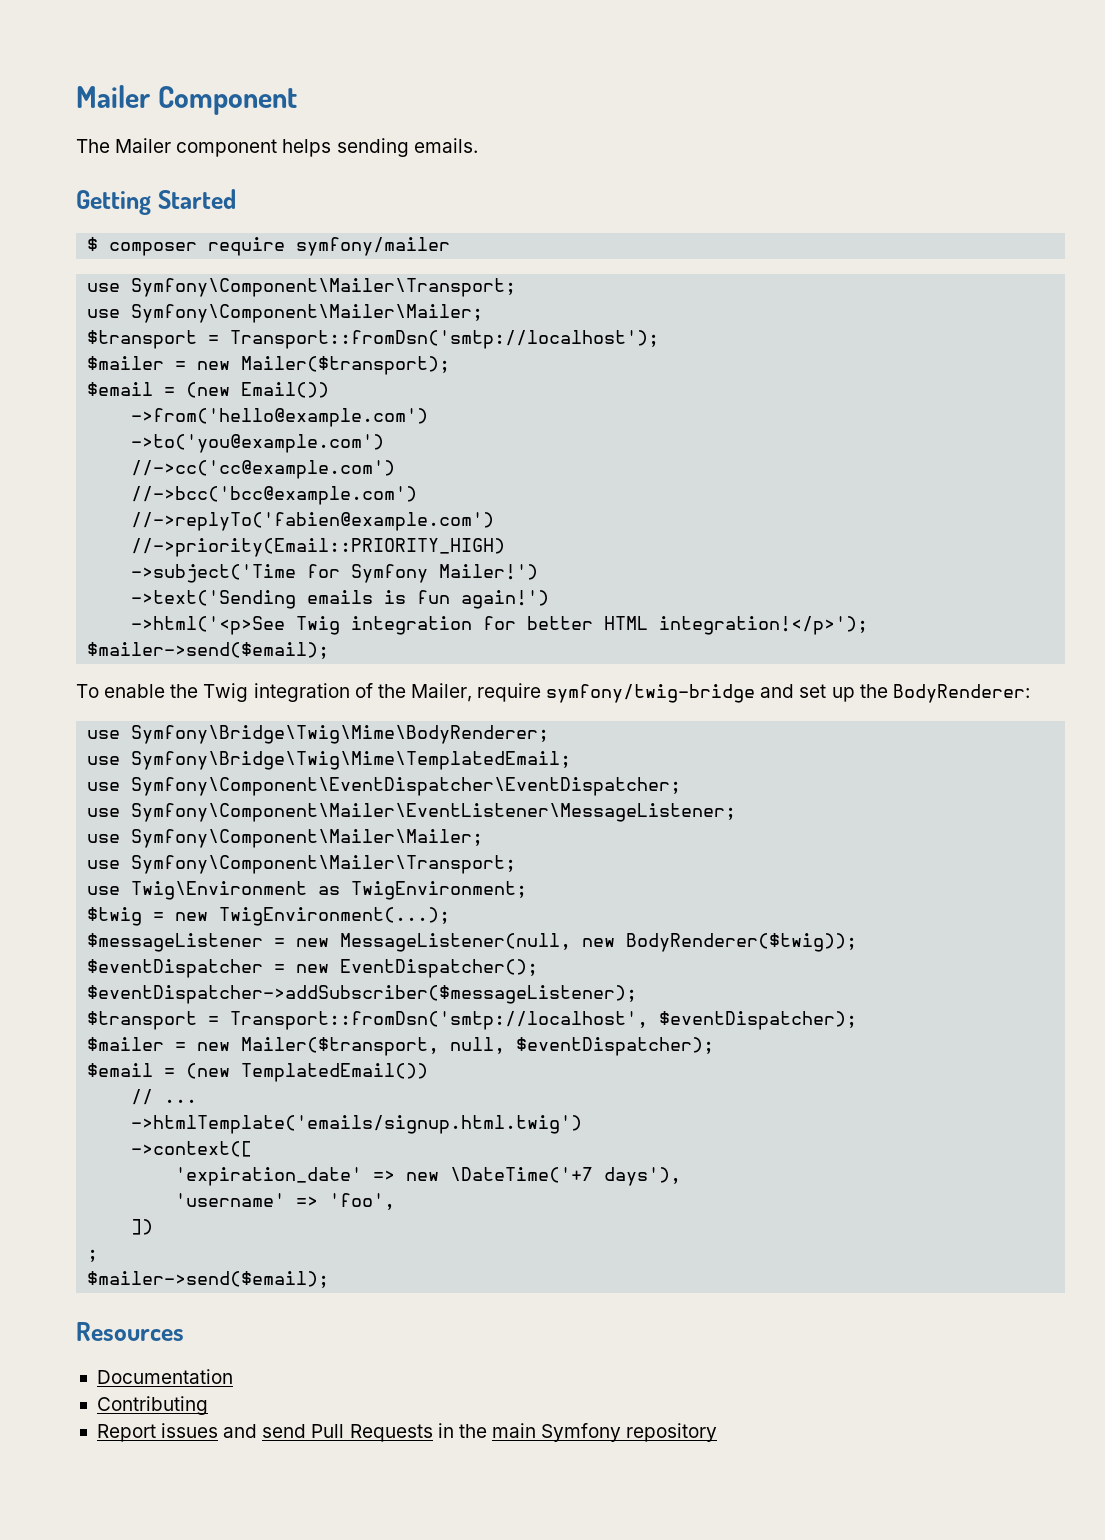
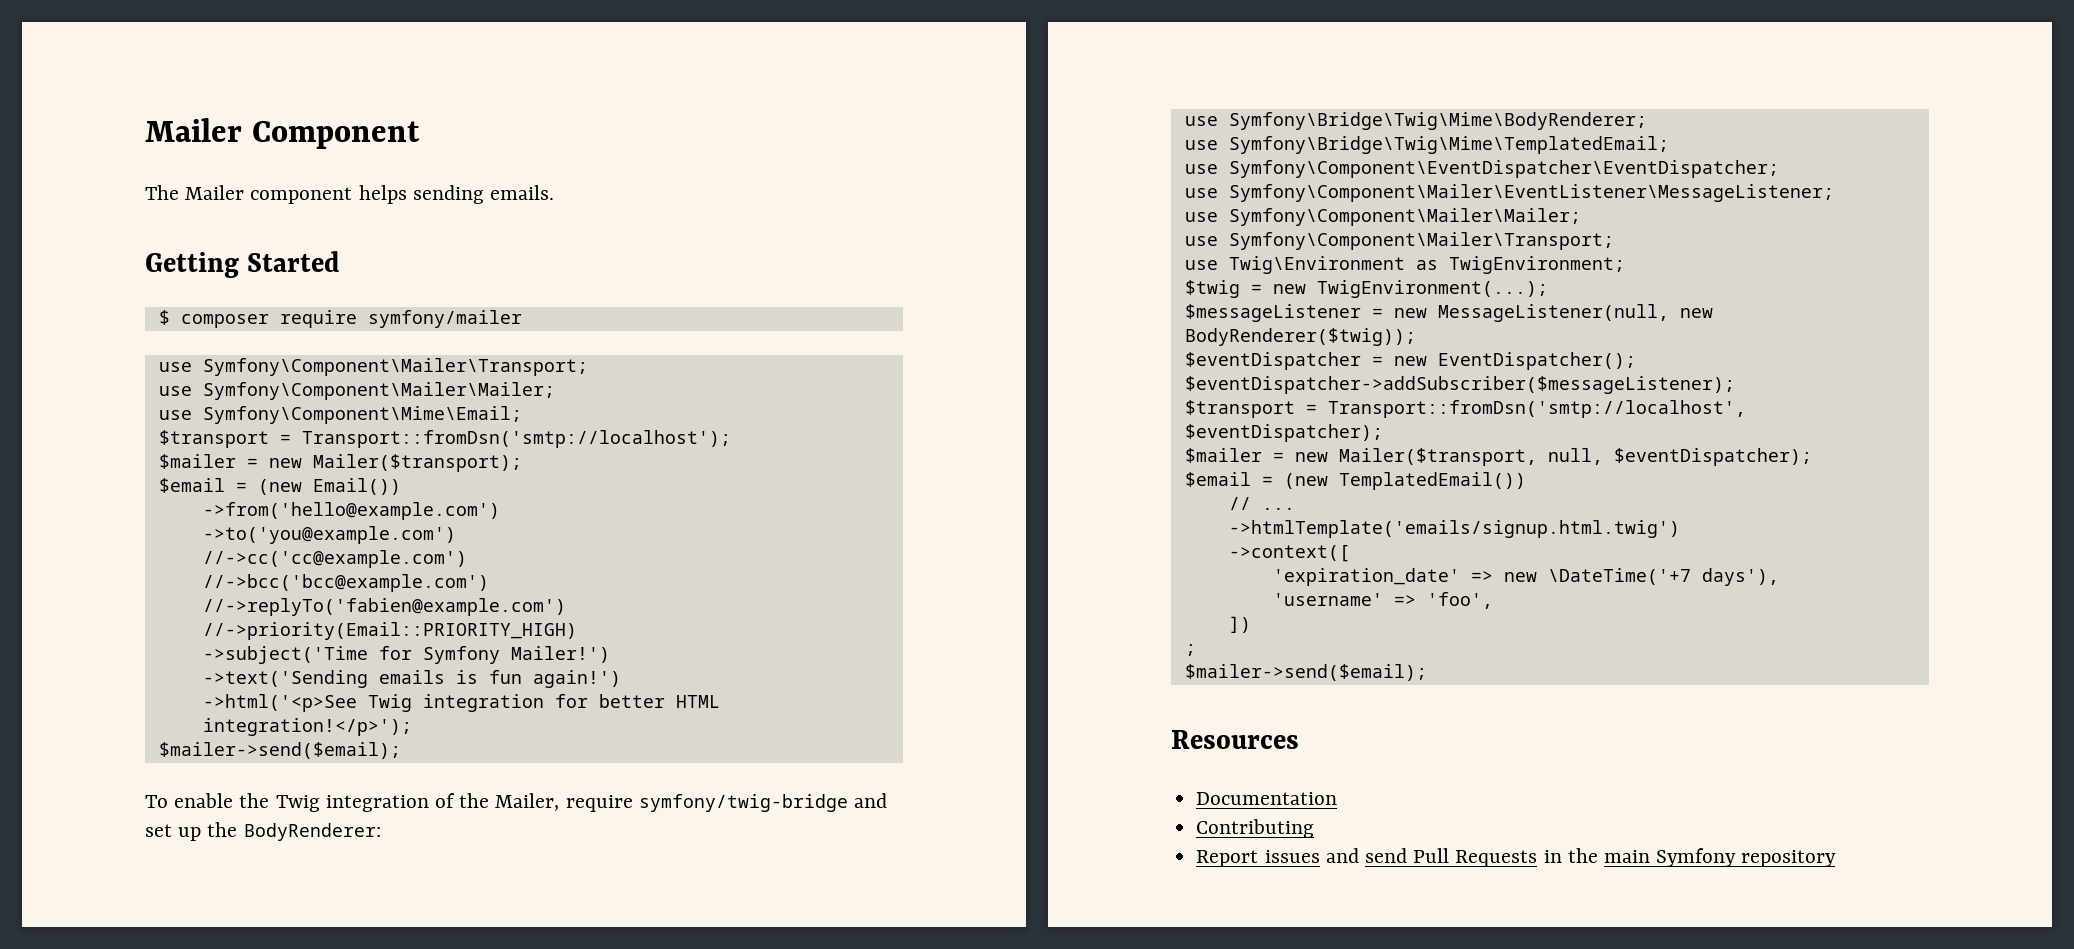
(484, 313) none -> [158,406,522,424] // use Symfony\Component\Mime\Email;

